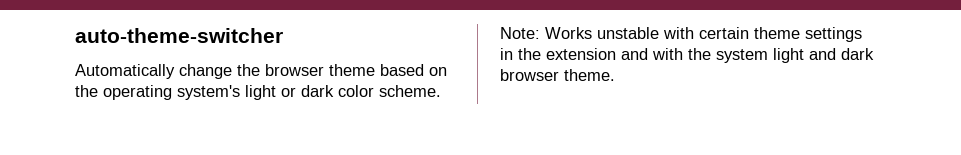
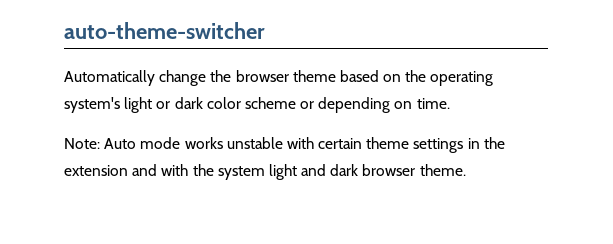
[379,85,441,97] [500,27,592,39] scheme. Note: Works -> [244,97,450,113] [64,137,223,149] scheme or depending on time. // Note: Auto mode works

